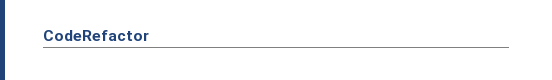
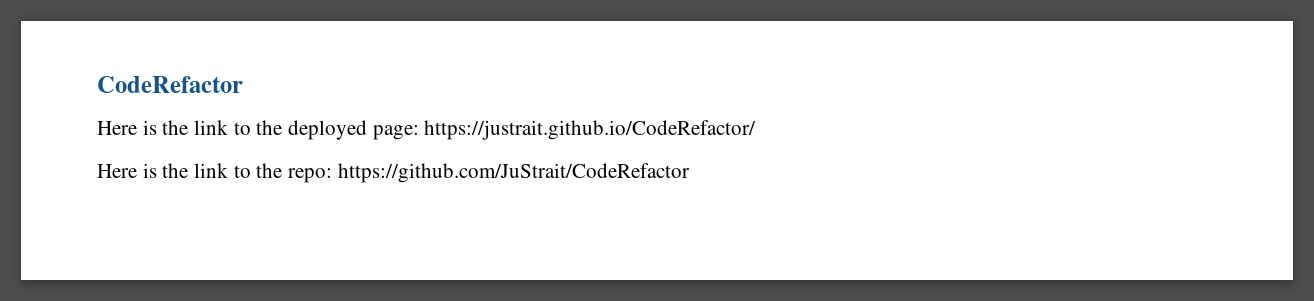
(149, 35) none -> [97,120,757,140] [97,163,690,183] // Here is the link to the deployed page: https://justrait.github.io/CodeRefactor/ // Here is the link to the repo: https://github.com/JuStrait/CodeRefactor

